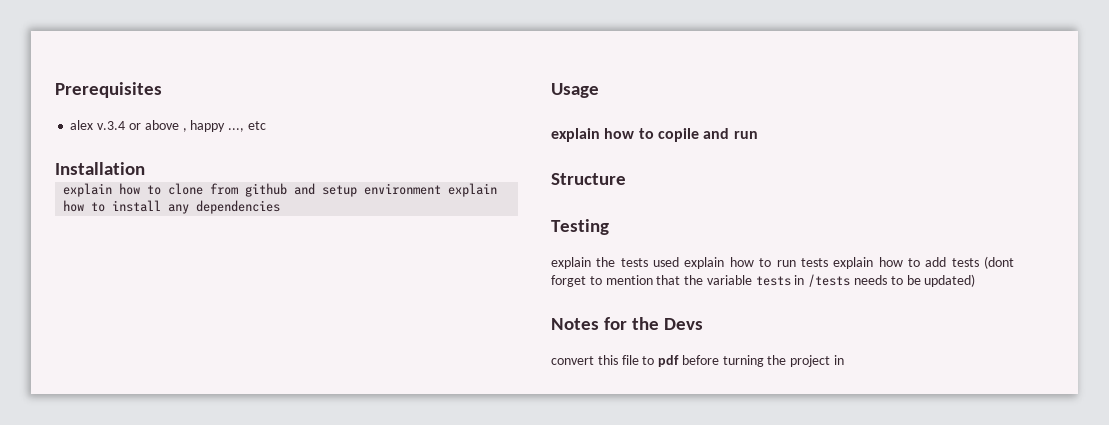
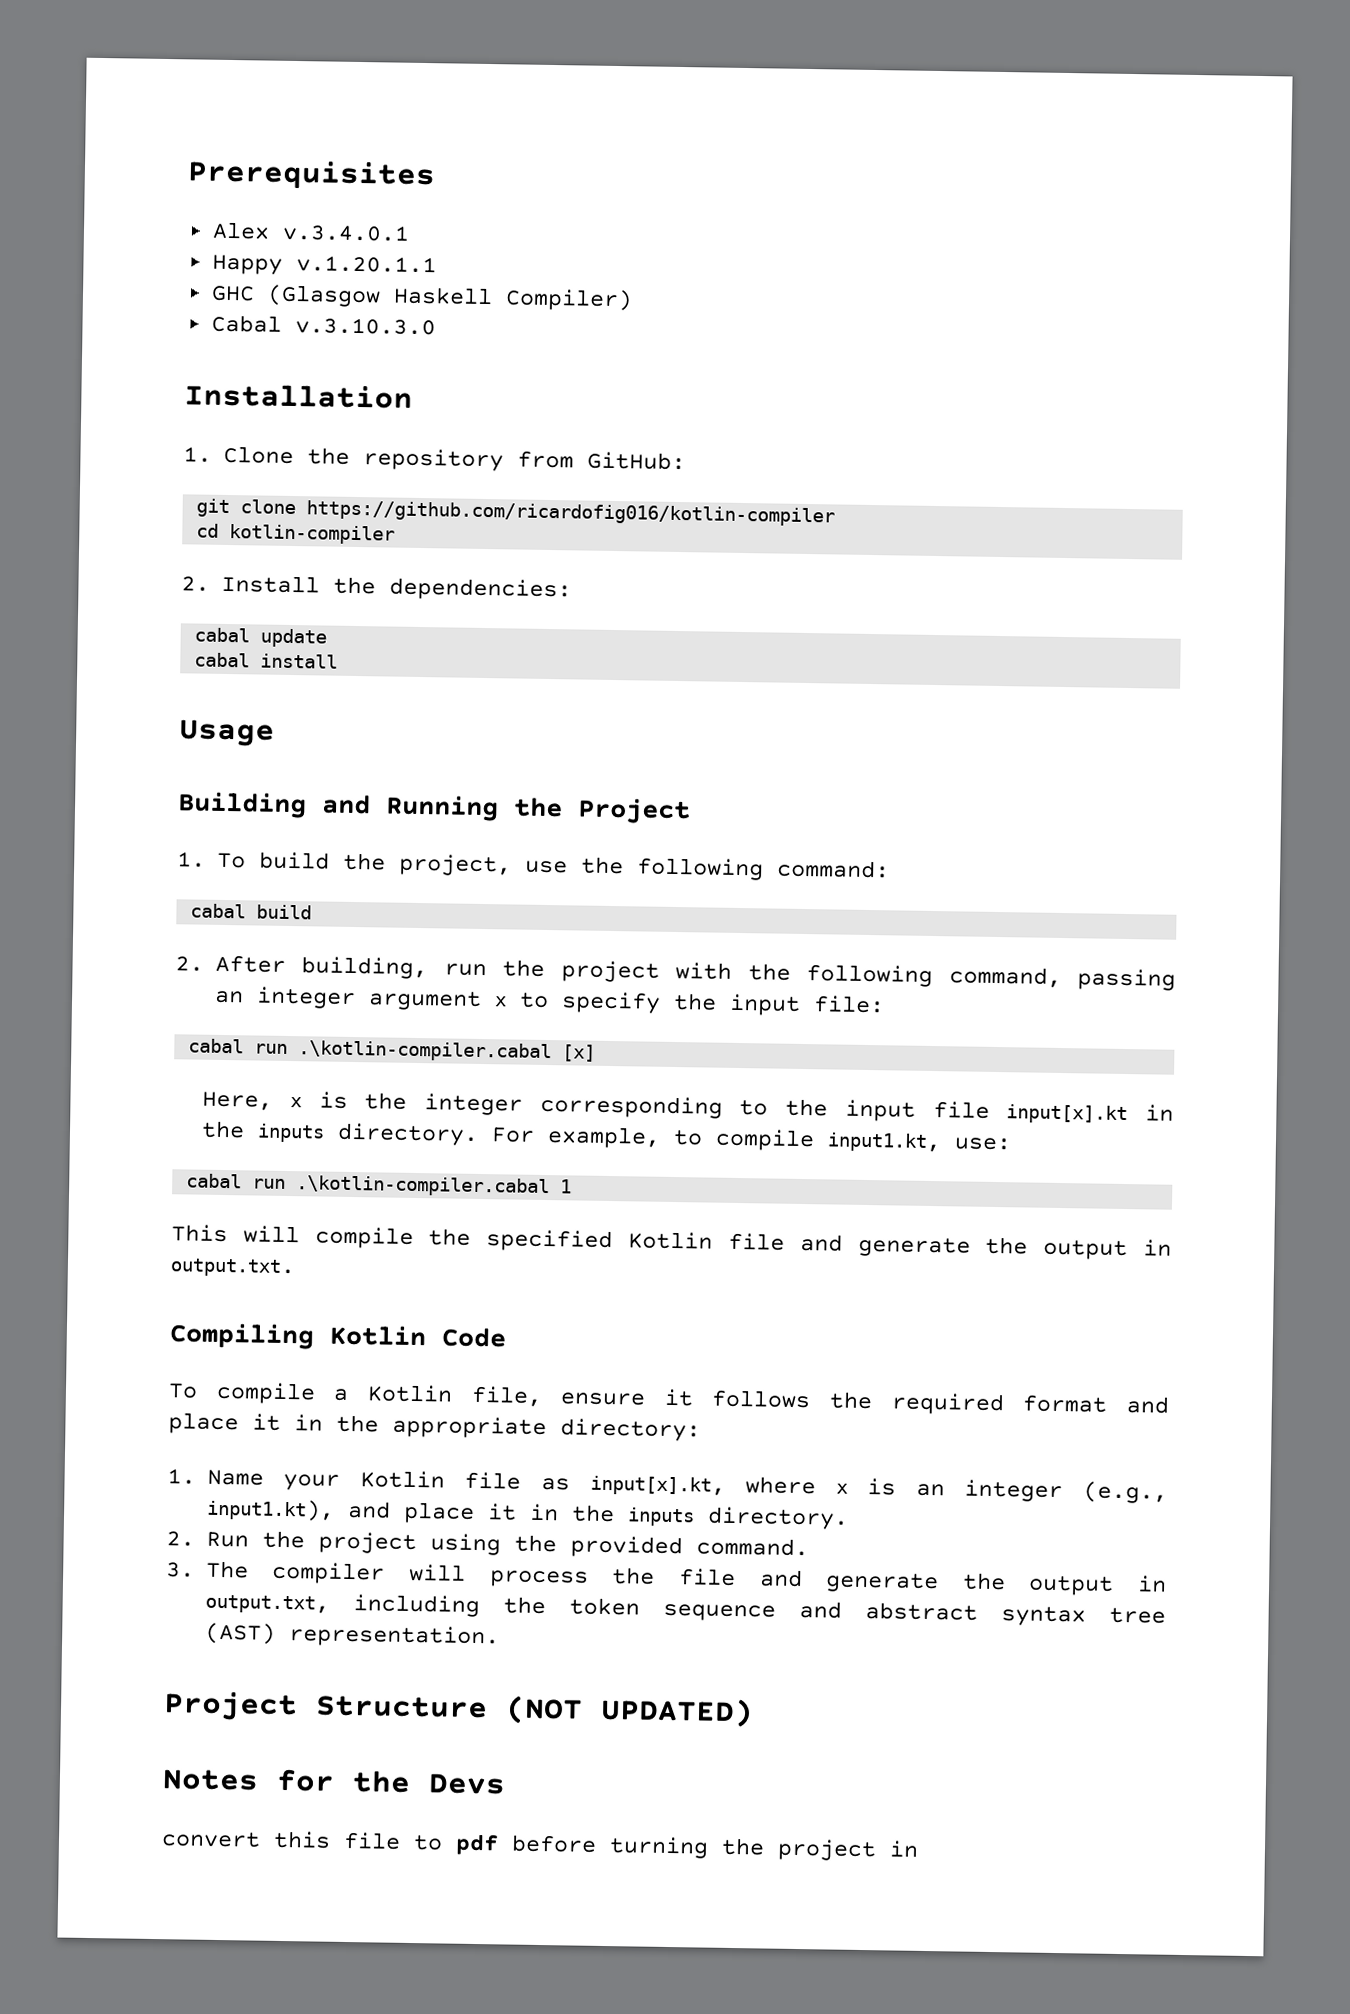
[70,120,266,132] [55,162,145,175] [63,183,498,197] [63,200,106,212] alex v.3.4 or above , happy ..., etc // Installation // explain how to clone from github and setup environment explain how to -> [211,221,410,242] [211,254,437,275] [210,284,633,312] [210,314,436,336] [184,383,413,409] [183,445,686,472] [196,498,836,527] [196,523,396,545] [181,574,572,602] [194,627,328,648] [194,652,251,668] Alex v.3.4.0.1 // Happy v.1.20.1.1 // GHC (Glasgow Haskell Compiler) // Cabal v.3.10.3.0 // Installation // 1. Clone the repository from GitHub: // git clone https://github.com/ricardofig016/kotlin-compiler // cd kotlin-compiler // 2. Install the dependencies: // cabal update // cabal
[168,200,281,214] any dependencies -> (339, 661) none
[551,128,758,142] [551,173,626,185] [551,219,609,235] [551,256,1014,269] [551,274,976,287] explain how to copile and run // Structure // Testing // explain the tests used explain how to run tests explain how to add tests (dont forget to mention that the variable tests in /tests needs to be updated) -> [177,791,691,825] [177,851,890,881] [190,903,313,920] [175,954,1176,991] [214,986,885,1016] [188,1038,597,1063] [202,1091,1175,1125] [201,1120,1013,1153] [186,1173,573,1198] [171,1224,1173,1261] [170,1258,296,1278] [169,1322,506,1350] [168,1381,1170,1416] [168,1412,701,1442] [167,1468,1169,1504] [205,1498,849,1530] [166,1530,809,1559] [166,1560,1167,1596] [204,1594,1166,1627] [204,1622,500,1649] [163,1691,754,1728] Building and Running the Project // 1. To build the project, use the following command: // cabal build // 2. After building, run the project with the following command, passing an integer argument x to specify the input file: // cabal run .\kotlin-compiler.cabal [x] // Here, x is the integer corresponding to the input file input[x].kt in the inputs directory. For example, to compile input1.kt, use: // cabal run .\kotlin-compiler.cabal 1 // This will compile the specified Kotlin file and generate the output in output.txt. // Compiling Kotlin Code // To compile a Kotlin file, ensure it follows the required format and place it in the appropriate directory: // 1. Name your Kotlin file as input[x].kt, where x is an integer (e.g., input1.kt), and place it in the inputs directory. // 2. Run the project using the provided command. // 3. The compiler will process the file and generate the output in output.txt, including the token sequence and abstract syntax tree (AST) representation. // Project Structure (NOT UPDATED)

